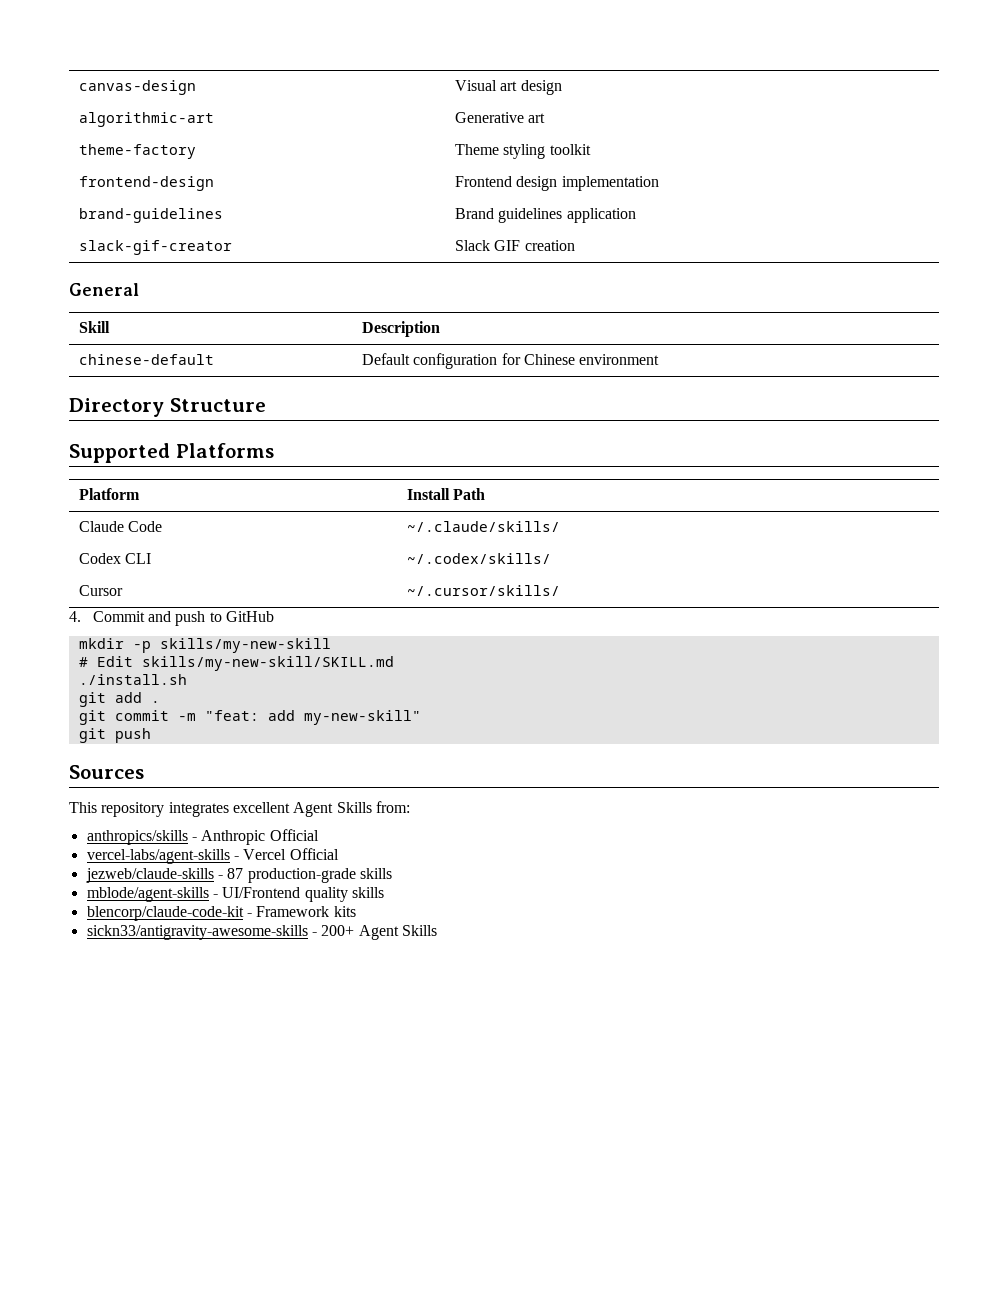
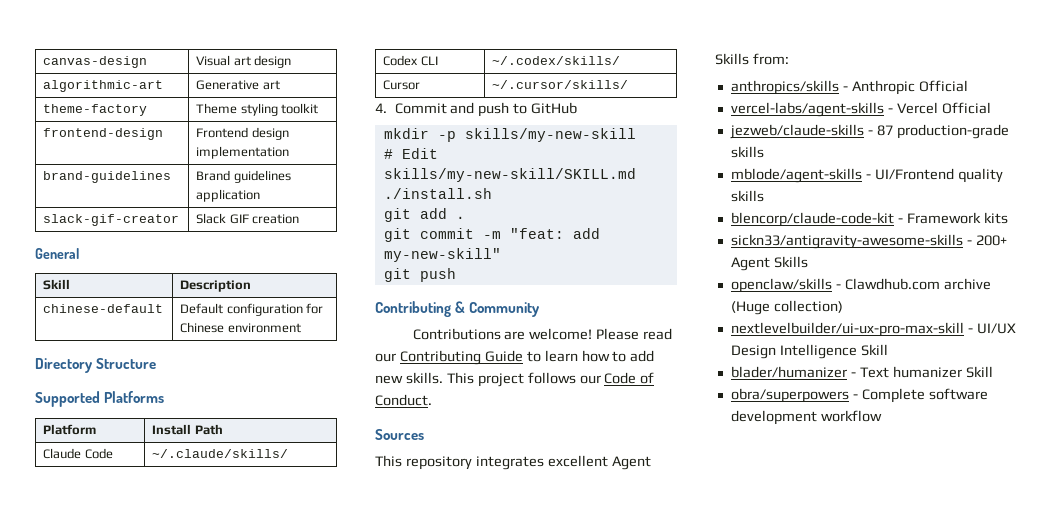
(151, 735) none -> [375,301,541,317] [412,328,673,340] [375,350,655,365] [375,372,655,387] [375,394,432,406] // Contributing & Community // Contributions are welcome! Please read our Contributing Guide to learn how to add new skills. This project follows our Code of Conduct.
(437, 930) none -> [730,278,991,293] [730,300,843,315] [730,322,1016,337] [730,344,888,359] [730,366,993,378] [730,388,988,403] [730,410,882,425] // openclaw/skills - Clawdhub.com archive (Huge collection) // nextlevelbuilder/ui-ux-pro-max-skill - UI/UX Design Intelligence Skill // blader/humanizer - Text humanizer Skill // obra/superpowers - Complete software development workflow

